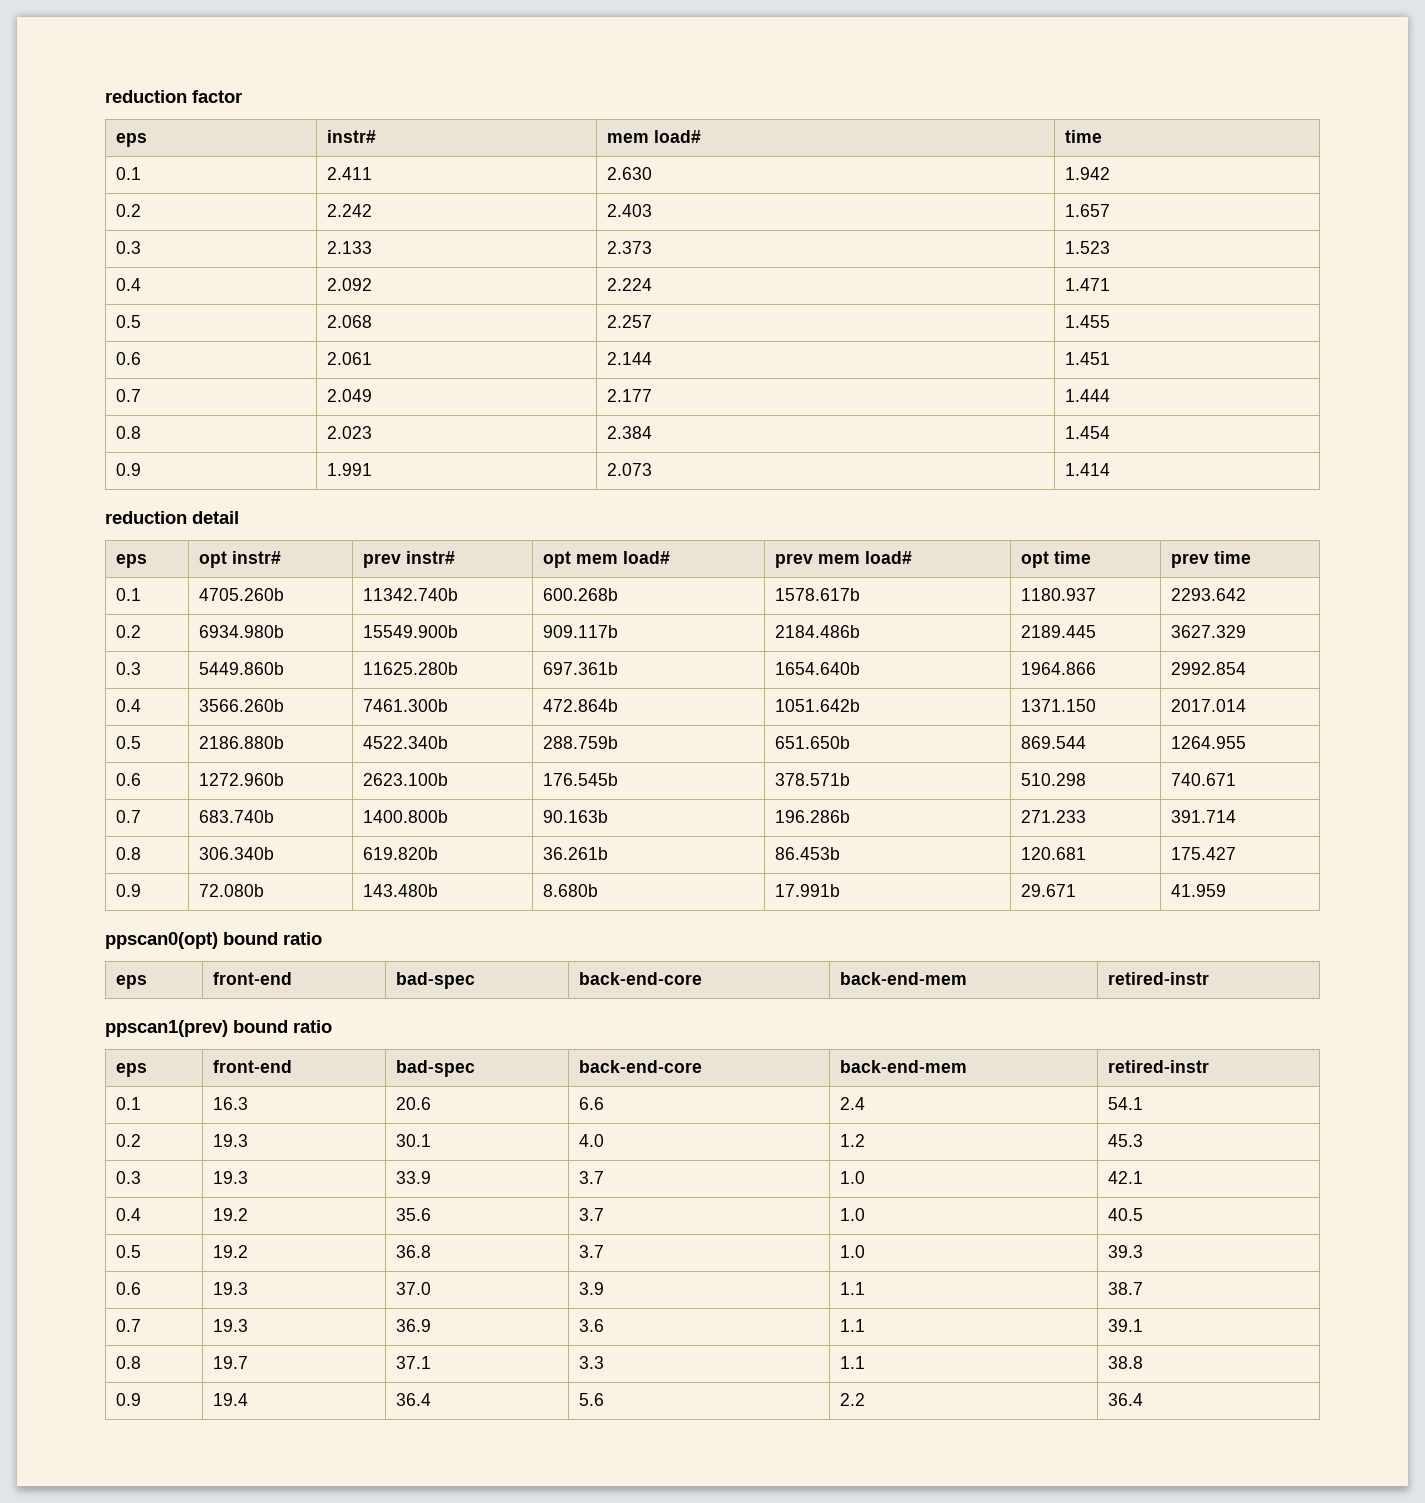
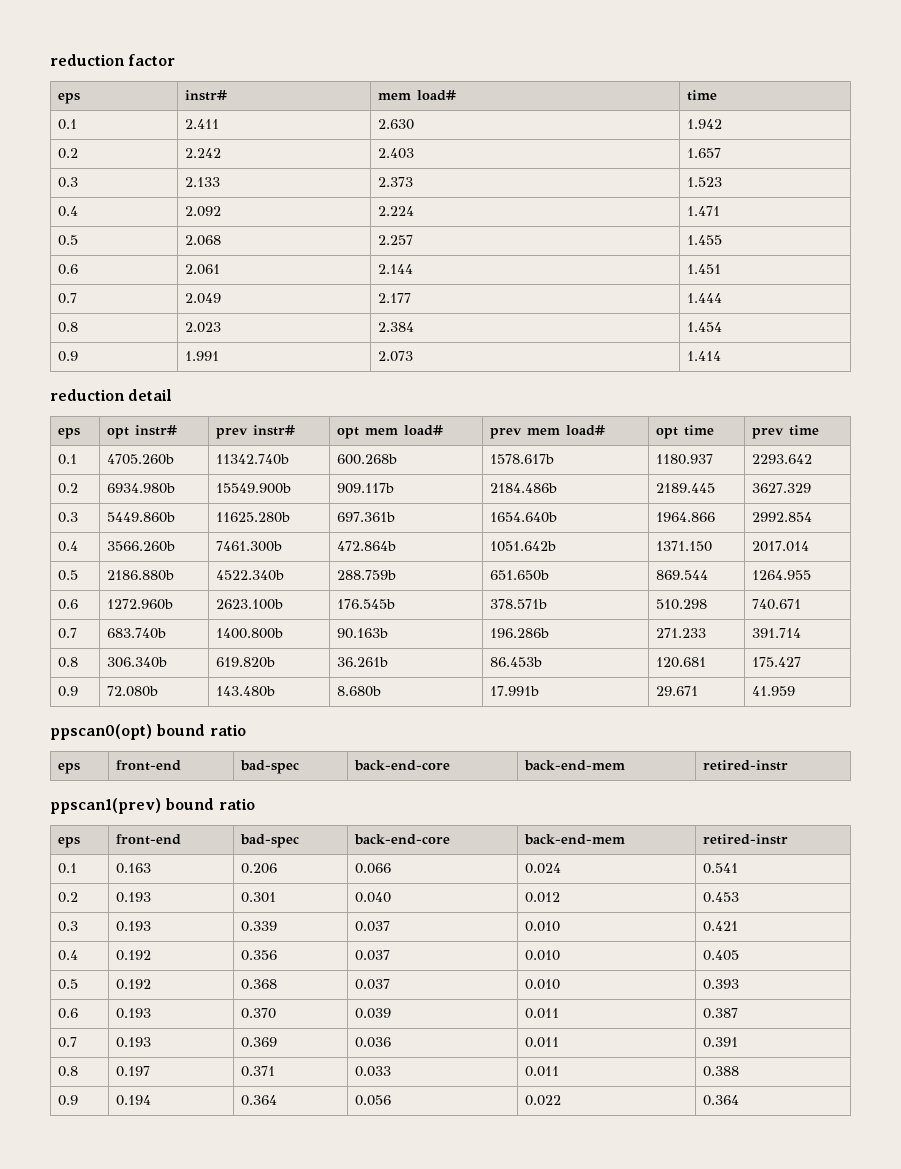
[213,1097,249,1110] [396,1097,432,1110] [579,1097,605,1110] [840,1097,866,1110] [1108,1097,1144,1110] [116,1134,142,1147] [213,1134,249,1147] [396,1134,432,1147] [579,1134,605,1147] [840,1134,866,1147] [1108,1134,1144,1147] [116,1171,142,1184] [213,1171,249,1184] [396,1171,432,1184] [579,1171,605,1184] [840,1171,866,1184] [1108,1171,1144,1184] [116,1208,142,1221] [213,1208,249,1221] [396,1208,432,1221] [579,1208,605,1221] [840,1208,866,1221] [1108,1208,1144,1221] [116,1245,142,1258] [213,1245,249,1258] [396,1245,432,1258] [579,1245,605,1258] [840,1245,866,1258] [1108,1245,1144,1258] [116,1282,142,1295] [213,1282,249,1295] [396,1282,432,1295] [579,1282,605,1295] [840,1282,866,1295] [1108,1282,1144,1295] [116,1319,142,1332] [213,1319,249,1332] [396,1319,432,1332] [579,1319,605,1332] [840,1319,866,1332] [1108,1319,1144,1332] [116,1356,142,1369] [213,1356,249,1369] [396,1356,432,1369] [579,1356,605,1369] [840,1356,866,1369] [1108,1356,1144,1369] [116,1393,142,1406] [213,1393,249,1406] [396,1393,432,1406] [579,1393,605,1406] [840,1393,866,1406] [1108,1393,1144,1406] 16.3 | 20.6 | 6.6 | 2.4 | 54.1 // 0.2 | 19.3 | 30.1 | 4.0 | 1.2 | 45.3 // 0.3 | 19.3 | 33.9 | 3.7 | 1.0 | 42.1 // 0.4 | 19.2 | 35.6 | 3.7 | 1.0 | 40.5 // 0.5 | 19.2 | 36.8 | 3.7 | 1.0 | 39.3 // 0.6 | 19.3 | 37.0 | 3.9 | 1.1 | 38.7 // 0.7 | 19.3 | 36.9 | 3.6 | 1.1 | 39.1 // 0.8 | 19.7 | 37.1 | 3.3 | 1.1 | 38.8 // 0.9 | 19.4 | 36.4 | 5.6 | 2.2 | 36.4 -> [115,863,151,874] [240,863,277,874] [354,863,391,874] [524,863,561,874] [702,863,738,874] [57,892,78,903] [115,892,151,903] [240,892,276,903] [354,892,391,903] [524,892,560,903] [702,892,739,903] [57,921,78,932] [115,921,151,932] [240,921,277,932] [354,921,390,932] [524,921,560,932] [702,921,738,932] [57,950,78,961] [115,950,151,961] [240,950,277,961] [354,950,390,961] [524,950,560,961] [702,950,739,961] [57,979,78,990] [115,979,151,990] [240,979,277,990] [354,979,390,990] [524,979,560,990] [702,979,739,990] [57,1008,78,1019] [115,1008,151,1019] [240,1008,276,1019] [354,1008,391,1019] [524,1008,559,1019] [702,1008,738,1019] [57,1037,77,1048] [115,1037,151,1048] [240,1037,277,1048] [354,1037,391,1048] [524,1037,559,1048] [702,1037,738,1048] [57,1066,78,1077] [115,1066,150,1077] [240,1066,275,1077] [354,1066,391,1077] [524,1066,559,1077] [702,1066,739,1077] [57,1095,78,1106] [115,1095,151,1106] [240,1095,277,1106] [354,1095,391,1106] [524,1095,561,1106] [702,1095,739,1106] 0.163 | 0.206 | 0.066 | 0.024 | 0.541 // 0.2 | 0.193 | 0.301 | 0.040 | 0.012 | 0.453 // 0.3 | 0.193 | 0.339 | 0.037 | 0.010 | 0.421 // 0.4 | 0.192 | 0.356 | 0.037 | 0.010 | 0.405 // 0.5 | 0.192 | 0.368 | 0.037 | 0.010 | 0.393 // 0.6 | 0.193 | 0.370 | 0.039 | 0.011 | 0.387 // 0.7 | 0.193 | 0.369 | 0.036 | 0.011 | 0.391 // 0.8 | 0.197 | 0.371 | 0.033 | 0.011 | 0.388 // 0.9 | 0.194 | 0.364 | 0.056 | 0.022 | 0.364

